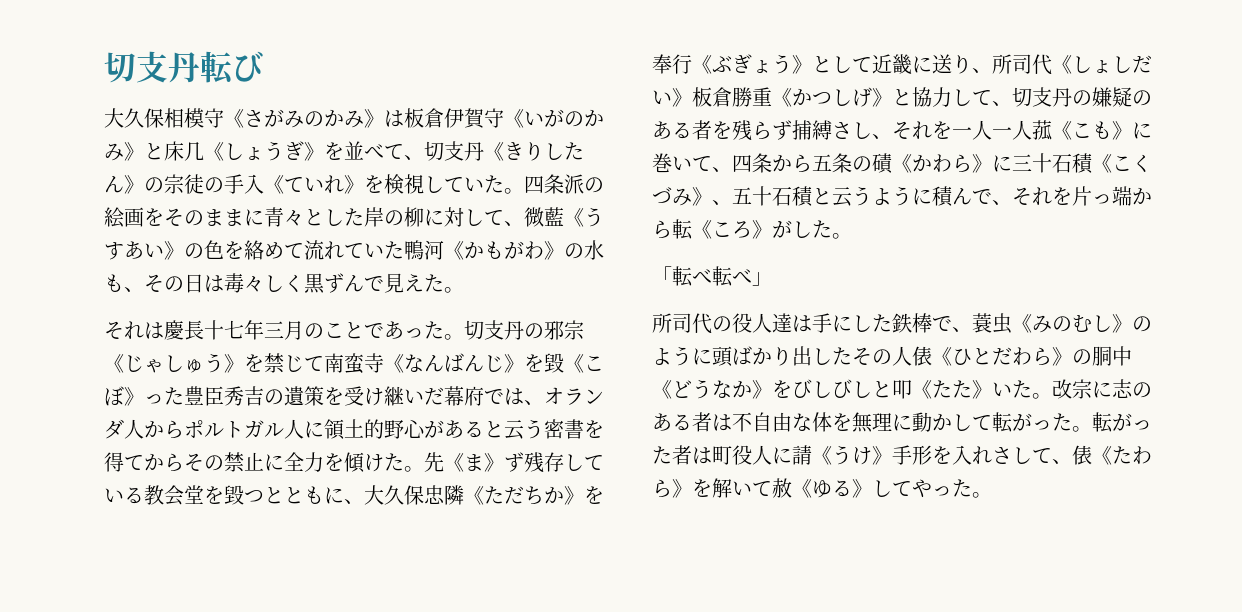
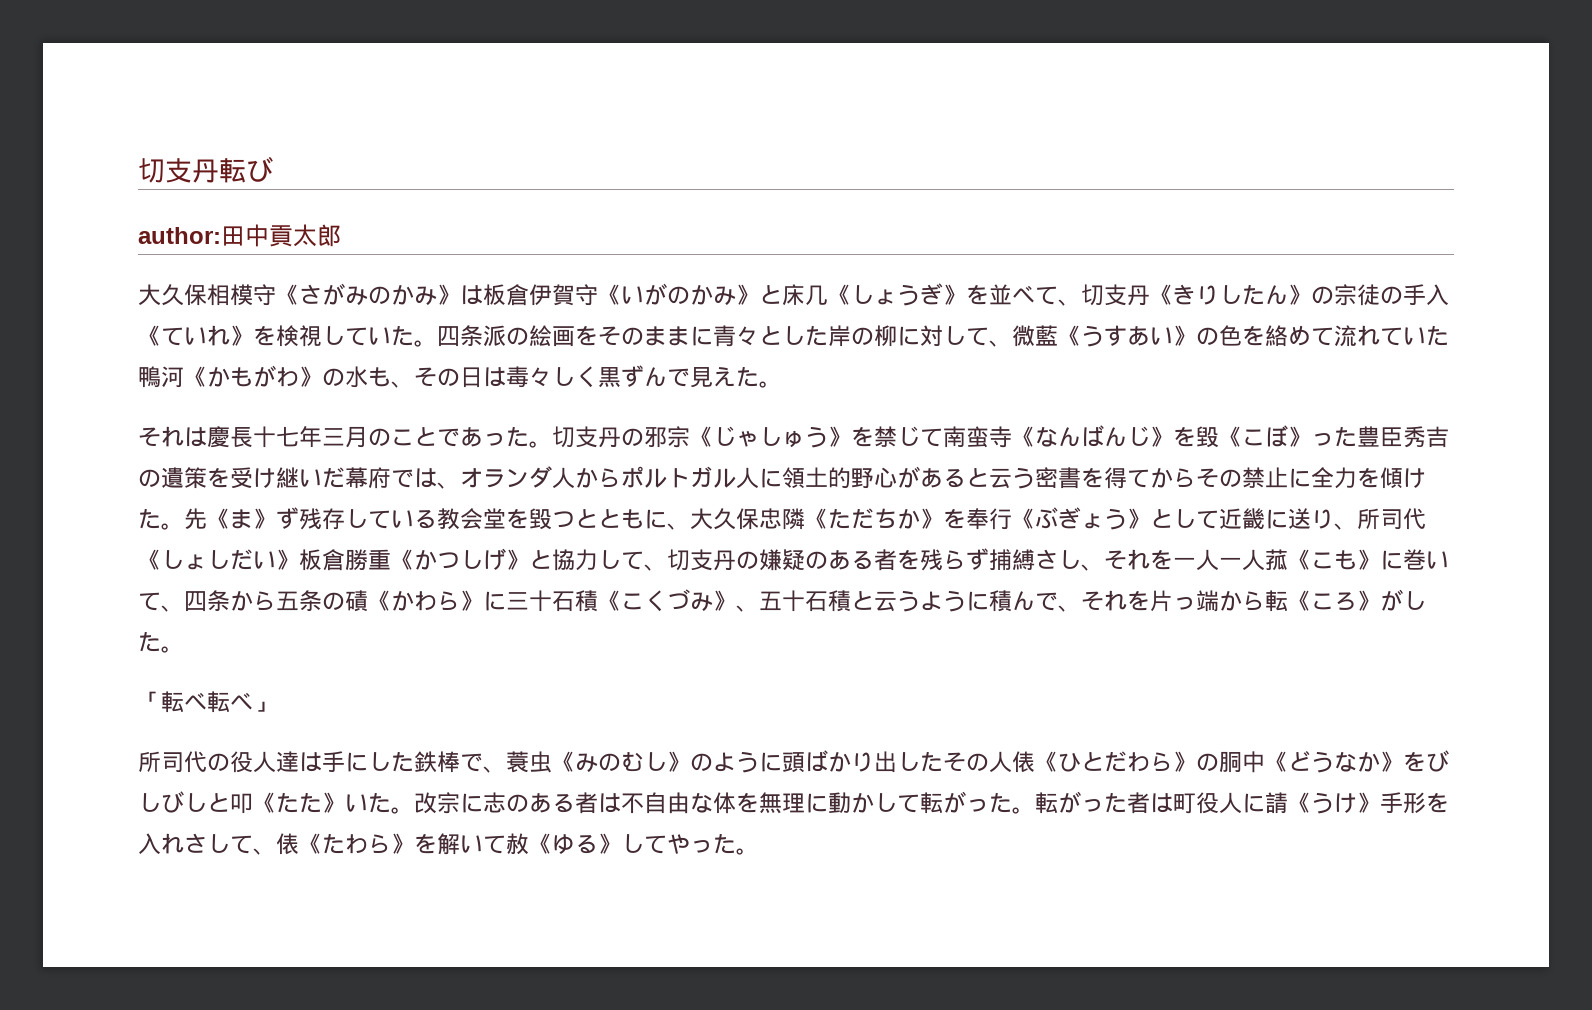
(264, 66) none -> [138,224,341,247] // author:田中貢太郎

